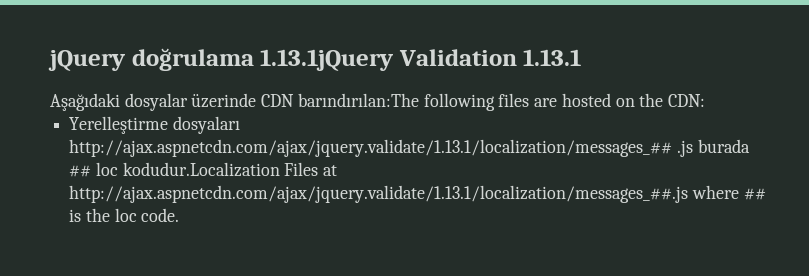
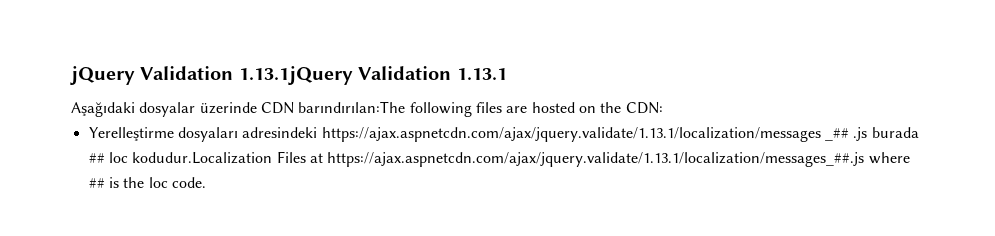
[131,48,254,71] doğrulama -> [140,66,234,80] Validation
[69,139,673,157] http://ajax.aspnetcdn.com/ajax/jquery.validate/1.13.1/localization/messages_## -> [242,127,849,142] adresindeki https://ajax.aspnetcdn.com/ajax/jquery.validate/1.13.1/localization/messages _##
[69,185,689,203] http://ajax.aspnetcdn.com/ajax/jquery.validate/1.13.1/localization/messages_##.js -> [327,152,865,167] https://ajax.aspnetcdn.com/ajax/jquery.validate/1.13.1/localization/messages_##.js

